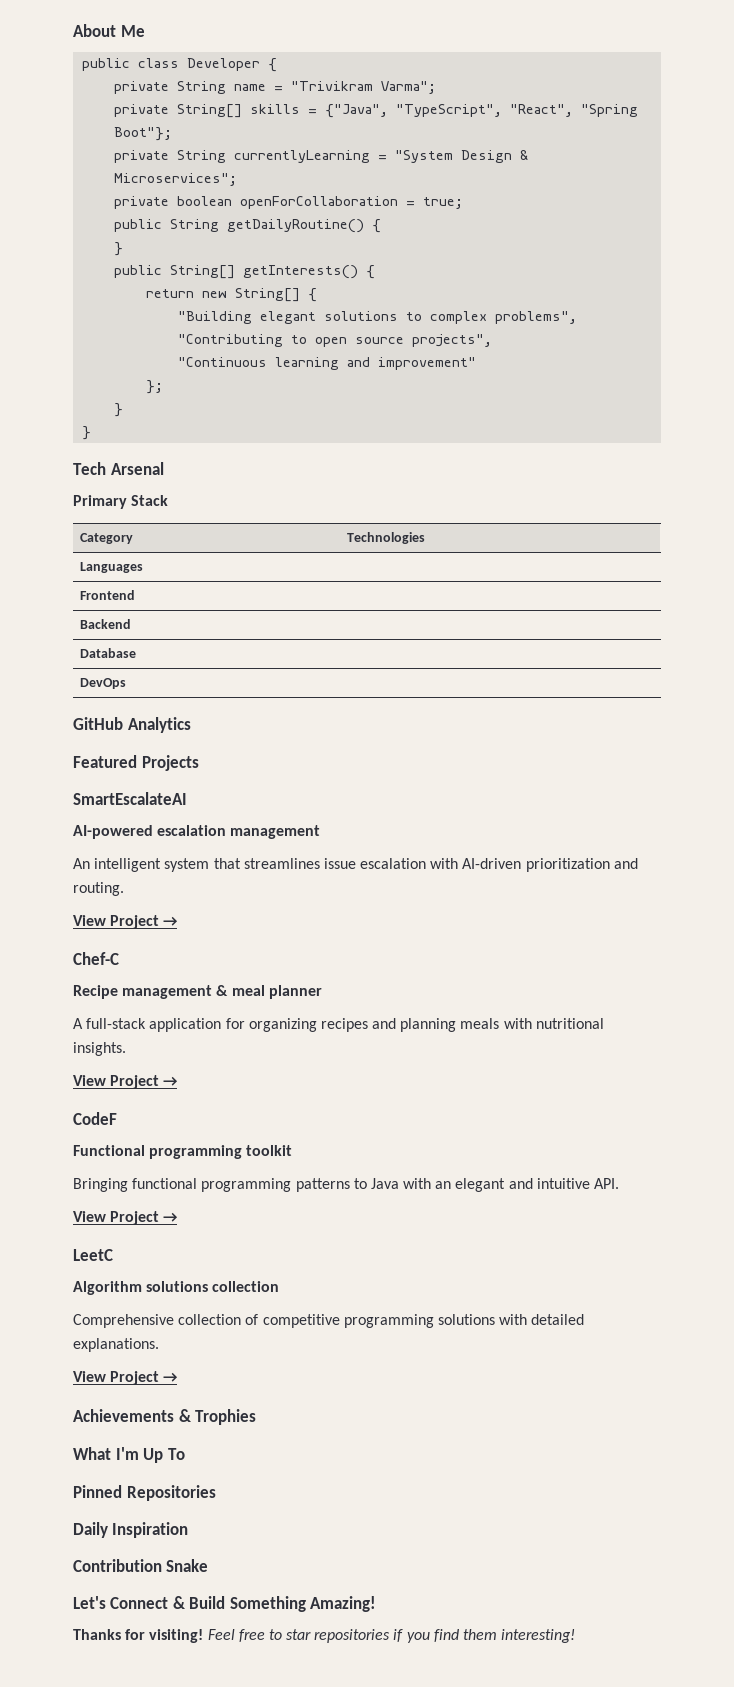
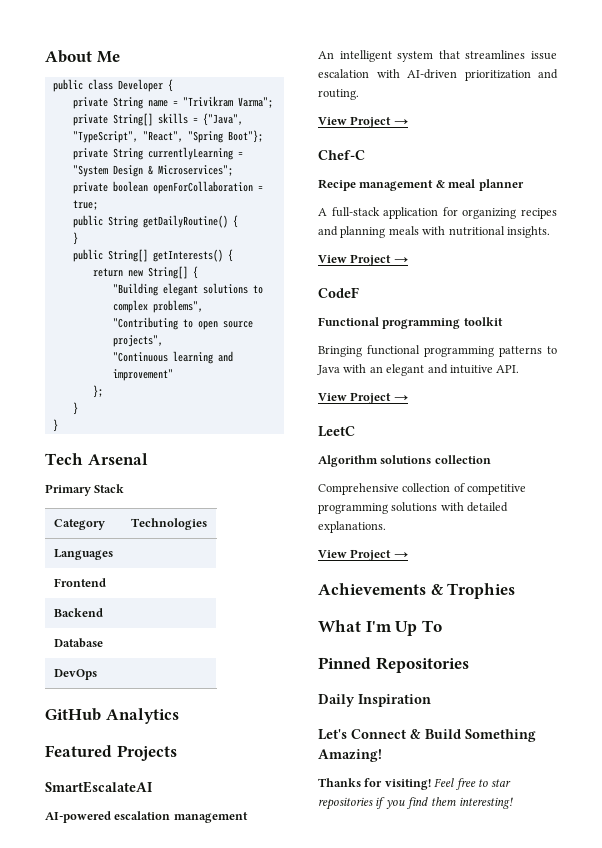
[73,1559,209,1572] // Contribution Snake -> (431, 700) none

